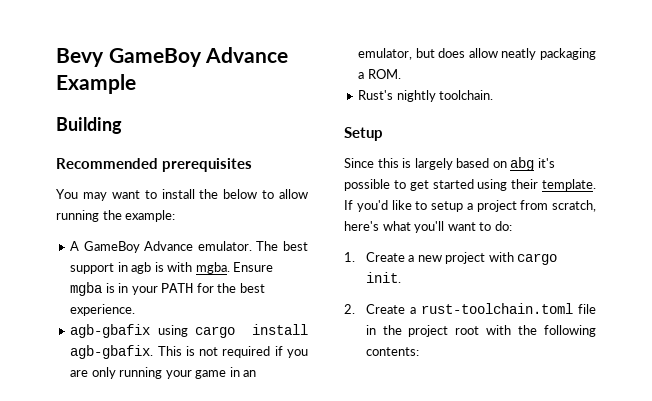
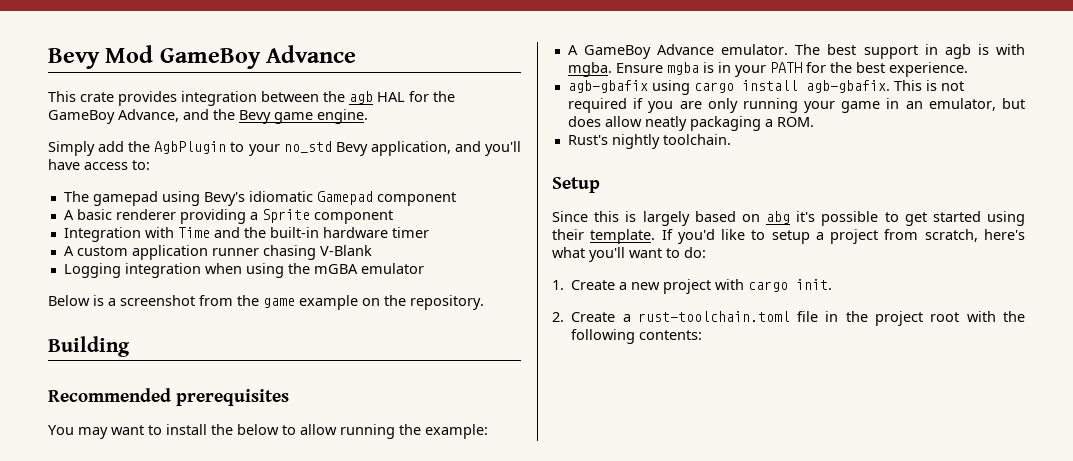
[56,47,289,67] [56,74,136,94] Bevy GameBoy Advance Example -> [48,45,357,69] [48,91,455,106] [48,109,368,124] [48,141,521,156] [48,159,150,170] [63,191,456,206] [63,209,393,224] [63,227,429,242] [63,245,372,260] [63,263,424,278] [48,295,484,310] Bevy Mod GameBoy Advance // This crate provides integration between the agb HAL for the GameBoy Advance, and the Bevy game engine. // Simply add the AgbPlugin to your no_std Bevy application, and you'll have access to: // The gamepad using Bevy's idiomatic Gamepad component // A basic renderer providing a Sprite component // Integration with Time and the built-in hardware timer // A custom application runner chasing V-Blank // Logging integration when using the mGBA emulator // Below is a screenshot from the game example on the repository.

